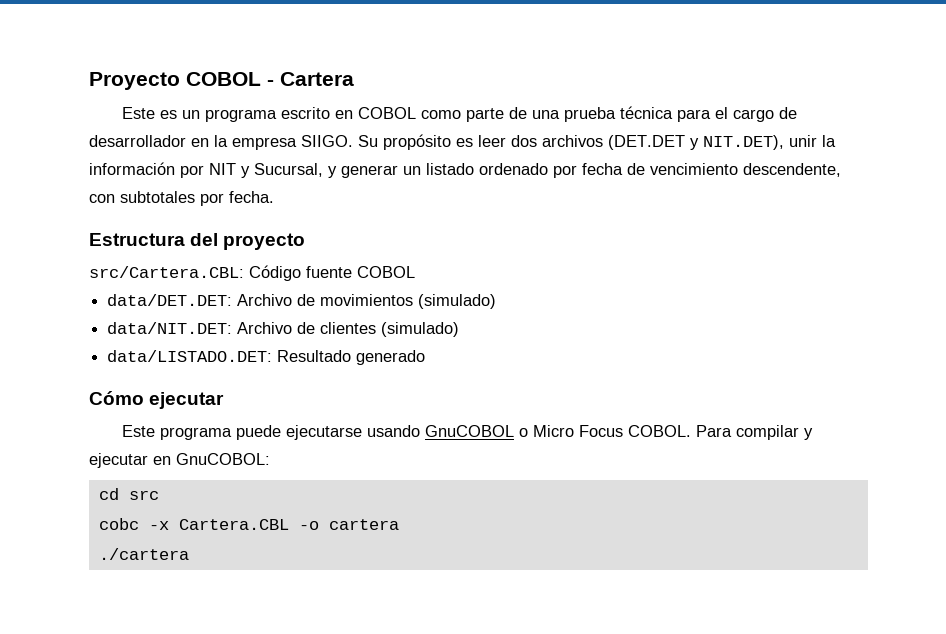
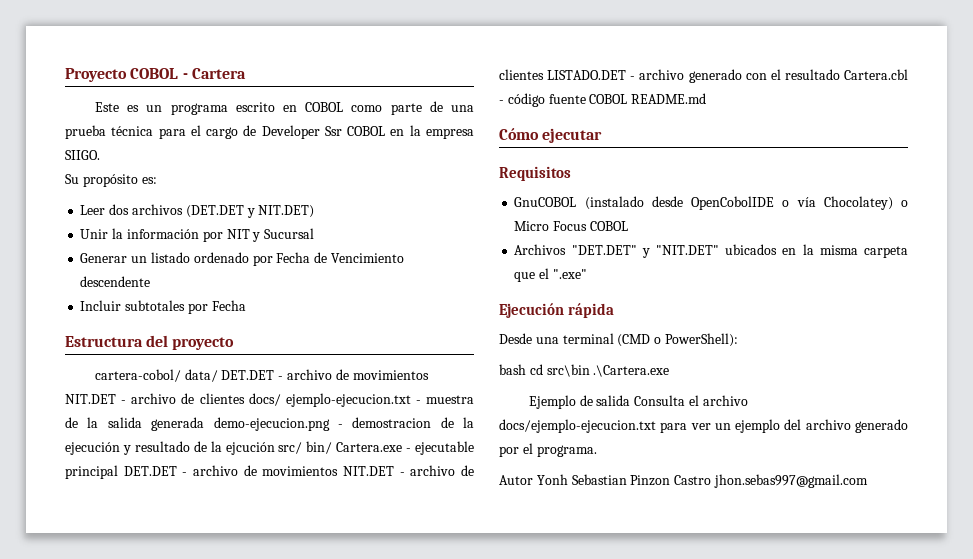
[89,135,186,147] desarrollador -> [261,125,386,139] Developer Ssr COBOL
(353, 141) none -> (100, 155) //
[456,135,506,147] es leer -> [141,177,157,184] [80,205,106,215] es: // Leer
[703,135,817,150] NIT.DET), unir -> [258,205,315,218] [80,229,109,239] NIT.DET) // Unir
[254,163,398,178] Sucursal, y generar -> [264,228,315,239] [80,253,128,263] Sucursal // Generar
[582,163,841,177] [89,194,115,203] fecha de vencimiento descendente, con -> [276,252,404,263] [80,276,151,287] [80,300,122,311] Fecha de Vencimiento descendente // Incluir
[229,191,274,203] fecha. -> [211,300,246,311] Fecha
[89,265,415,281] [107,294,497,309] [107,322,460,337] [107,350,426,365] [89,391,225,409] [121,425,813,440] [89,453,270,468] [98,488,159,500] [98,518,399,530] [98,548,189,560] src/Cartera.CBL: Código fuente COBOL // data/DET.DET: Archivo de movimientos (simulado) // data/NIT.DET: Archivo de clientes (simulado) // data/LISTADO.DET: Resultado generado // Cómo ejecutar // Este programa puede ejecutarse usando GnuCOBOL o Micro Focus COBOL. Para compilar y ejecutar en GnuCOBOL: // cd src // cobc -x Cartera.CBL -o cartera // ./cartera -> [94,369,429,382] [65,393,474,407] [65,417,474,431] [65,441,474,455] [65,465,475,479] [499,69,908,83] [499,93,707,107] [499,128,603,143] [499,166,571,181] [514,196,908,210] [514,221,628,231] [514,244,908,258] [514,268,587,282] [499,303,614,318] [499,333,738,347] [499,364,670,377] [528,395,748,409] [499,419,908,433] [499,443,597,457] [499,474,868,488] cartera-cobol/ data/ DET.DET - archivo de movimientos NIT.DET - archivo de clientes docs/ ejemplo-ejecucion.txt - muestra de la salida generada demo-ejecucion.png - demostracion de la ejecución y resultado de la ejcución src/ bin/ Cartera.exe - ejecutable principal DET.DET - archivo de movimientos NIT.DET - archivo de clientes LISTADO.DET - archivo generado con el resultado Cartera.cbl - código fuente COBOL README.md // Cómo ejecutar // Requisitos // GnuCOBOL (instalado desde OpenCobolIDE o vía Chocolatey) o Micro Focus COBOL // Archivos "DET.DET" y "NIT.DET" ubicados en la misma carpeta que el ".exe" // Ejecución rápida // Desde una terminal (CMD o PowerShell): // bash cd src\bin .\Cartera.exe // Ejemplo de salida Consulta el archivo docs/ejemplo-ejecucion.txt para ver un ejemplo del archivo generado por el programa. // Autor Yonh Sebastian Pinzon Castro jhon.sebas997@gmail.com

